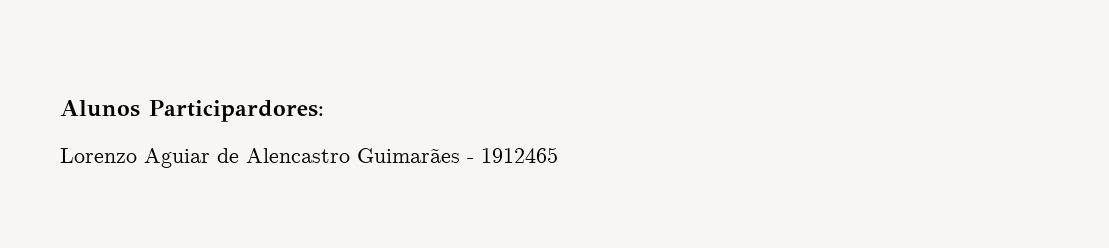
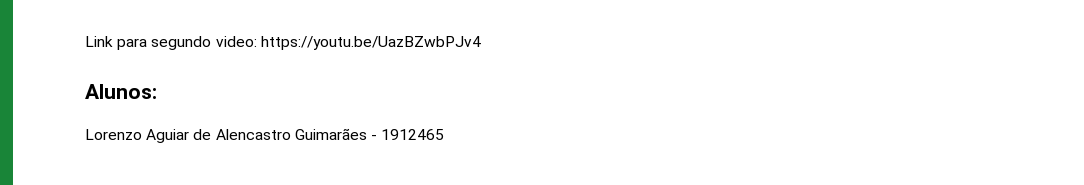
[60,100,324,122] Alunos Participardores: -> [85,36,481,50] [85,84,157,99] Link para segundo video: https://youtu.be/UazBZwbPJv4 // Alunos:

